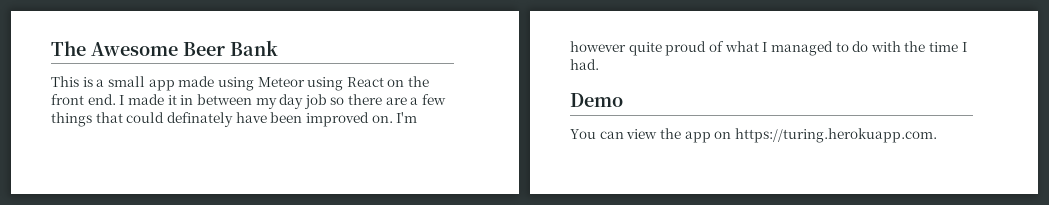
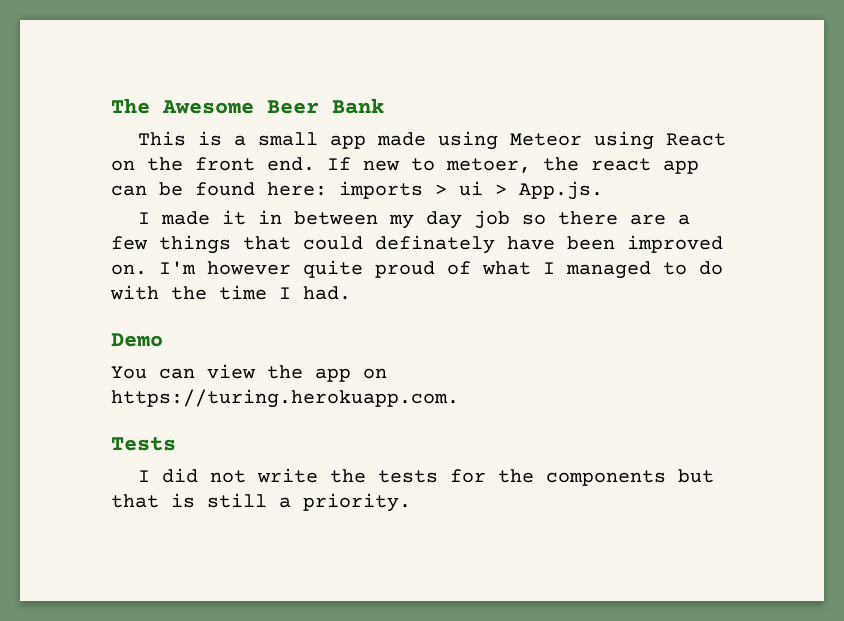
(116, 99) none -> [327,157,699,174] [111,181,603,200] If new to metoer, the react app can be found here: imports > ui > App.js. //
(937, 135) none -> [111,437,176,451] [137,468,714,486] [111,493,411,512] // Tests // I did not write the tests for the components but that is still a priority.

